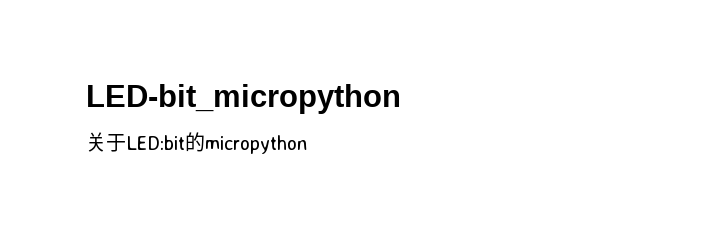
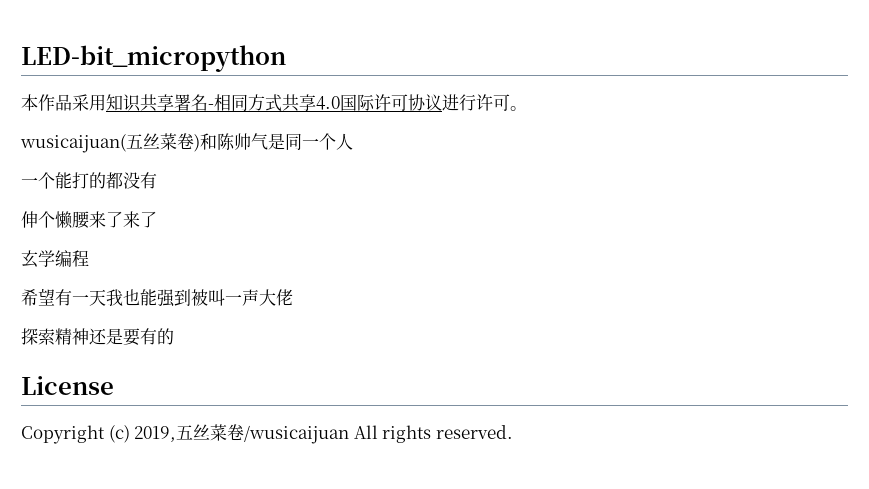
[86,132,307,154] 关于LED:bit的micropython -> [21,94,527,112] [20,133,353,153] [21,172,157,189] [21,211,157,229] [21,250,89,268] [21,288,293,307] [21,328,174,346] [21,376,114,395] [21,424,513,444] 本作品采用知识共享署名-相同方式共享4.0国际许可协议进行许可。 // wusicaijuan(五丝菜卷)和陈帅气是同一个人 // 一个能打的都没有 // 伸个懒腰来了来了 // 玄学编程 // 希望有一天我也能强到被叫一声大佬 // 探索精神还是要有的 // License // Copyright (c) 2019,五丝菜卷/wusicaijuan All rights reserved.

